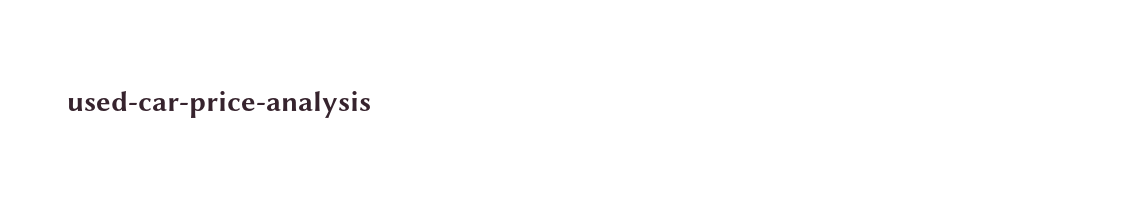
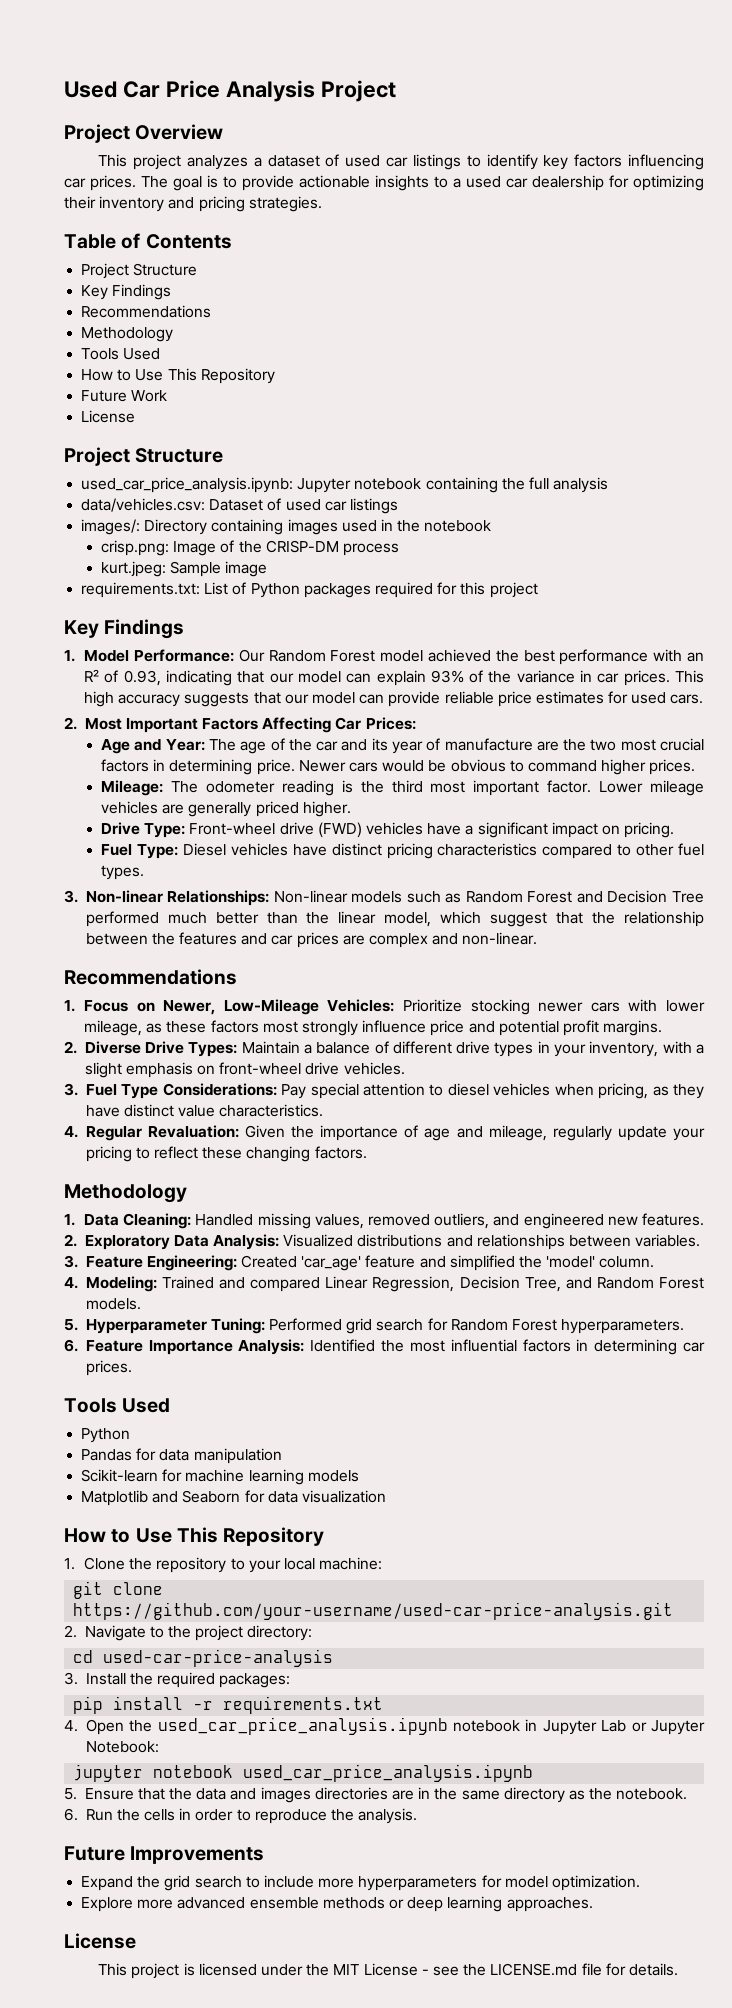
[67,91,371,118] used-car-price-analysis -> [64,80,396,102] [64,124,224,143] [98,154,705,170] [64,175,704,191] [64,196,322,212] [64,233,232,249] [81,263,198,279] [81,284,172,300] [81,305,212,318] [81,327,174,342] [81,348,161,360] [81,368,275,384] [81,390,168,402] [81,410,136,423] [64,447,224,466] [81,477,609,493] [81,498,398,514] [81,519,492,535] [101,540,400,556] [101,561,268,577] [81,582,538,598] [64,619,185,639] [64,649,704,665] [84,669,704,686] [84,691,704,707] [64,717,416,733] [101,738,704,754] [101,759,696,775] [101,780,704,796] [101,801,351,817] [101,822,675,838] [101,843,704,859] [101,865,145,880] [64,890,704,906] [85,911,704,927] [85,932,538,948] [64,969,237,985] [64,999,706,1015] [84,1020,663,1036] [64,1041,705,1057] [84,1062,405,1078] [64,1083,704,1099] [85,1104,324,1117] [64,1125,705,1141] [85,1146,367,1162] [64,1184,187,1203] [64,1213,704,1229] [64,1234,701,1250] [64,1255,655,1271] [64,1276,704,1292] [85,1298,141,1310] [64,1318,685,1334] [64,1339,705,1355] [85,1360,132,1376] [64,1398,171,1413] [81,1428,131,1443] [81,1448,282,1464] [81,1469,359,1485] [81,1490,386,1506] [64,1527,325,1546] [64,1557,383,1573] [73,1581,164,1599] [73,1602,674,1620] [64,1625,313,1641] [73,1649,334,1667] [64,1672,291,1688] [73,1696,384,1714] [64,1717,705,1735] [85,1741,159,1753] [73,1764,534,1782] [64,1787,688,1803] [64,1808,418,1824] [64,1846,265,1864] [81,1875,640,1891] [81,1896,593,1912] [64,1933,136,1949] [98,1963,678,1979] Used Car Price Analysis Project // Project Overview // This project analyzes a dataset of used car listings to identify key factors influencing car prices. The goal is to provide actionable insights to a used car dealership for optimizing their inventory and pricing strategies. // Table of Contents // Project Structure // Key Findings // Recommendations // Methodology // Tools Used // How to Use This Repository // Future Work // License // Project Structure // used_car_price_analysis.ipynb: Jupyter notebook containing the full analysis // data/vehicles.csv: Dataset of used car listings // images/: Directory containing images used in the notebook // crisp.png: Image of the CRISP-DM process // kurt.jpeg: Sample image // requirements.txt: List of Python packages required for this project // Key Findings // 1. Model Performance: Our Random Forest model achieved the best performance with an R² of 0.93, indicating that our model can explain 93% of the variance in car prices. This high accuracy suggests that our model can provide reliable price estimates for used cars. // 2. Most Important Factors Affecting Car Prices: // Age and Year: The age of the car and its year of manufacture are the two most crucial factors in determining price. Newer cars would be obvious to command higher prices. // Mileage: The odometer reading is the third most important factor. Lower mileage vehicles are generally priced higher. // Drive Type: Front-wheel drive (FWD) vehicles have a significant impact on pricing. // Fuel Type: Diesel vehicles have distinct pricing characteristics compared to other fuel types. // 3. Non-linear Relationships: Non-linear models such as Random Forest and Decision Tree performed much better than the linear model, which suggest that the relationship between the features and car prices are complex and non-linear. // Recommendations // 1. Focus on Newer, Low-Mileage Vehicles: Prioritize stocking newer cars with lower mileage, as these factors most strongly influence price and potential profit margins. // 2. Diverse Drive Types: Maintain a balance of different drive types in your inventory, with a slight emphasis on front-wheel drive vehicles. // 3. Fuel Type Considerations: Pay special attention to diesel vehicles when pricing, as they have distinct value characteristics. // 4. Regular Revaluation: Given the importance of age and mileage, regularly update your pricing to reflect these changing factors. // Methodology // 1. Data Cleaning: Handled missing values, removed outliers, and engineered new features. // 2. Exploratory Data Analysis: Visualized distributions and relationships between variables. // 3. Feature Engineering: Created 'car_age' feature and simplified the 'model' column. // 4. Modeling: Trained and compared Linear Regression, Decision Tree, and Random Forest models. // 5. Hyperparameter Tuning: Performed grid search for Random Forest hyperparameters. // 6. Feature Importance Analysis: Identified the most influential factors in determining car prices. // Tools Used // Python // Pandas for data manipulation // Scikit-learn for machine learning models // Matplotlib and Seaborn for data visualization // How to Use This Repository // 1. Clone the repository to your local machine: // git clone https://github.com/your-username/used-car-price-analysis.git // 2. Navigate to the project directory: // cd used-car-price-analysis // 3. Install the required packages: // pip install -r requirements.txt // 4. Open the used_car_price_analysis.ipynb notebook in Jupyter Lab or Jupyter Notebook: // jupyter notebook used_car_price_analysis.ipynb // 5. Ensure that the data and images directories are in the same directory as the notebook. // 6. Run the cells in order to reproduce the analysis. // Future Improvements // Expand the grid search to include more hyperparameters for model optimization. // Explore more advanced ensemble methods or deep learning approaches. // License // This project is licensed under the MIT License - see the LICENSE.md file for details.

